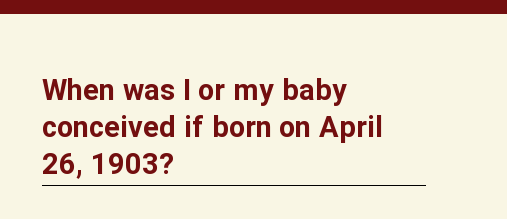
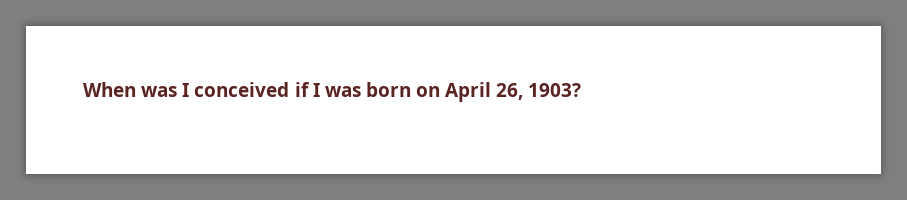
[198,78,348,106] [42,115,204,137] or my baby conceived if -> [194,82,361,97] conceived if I was

